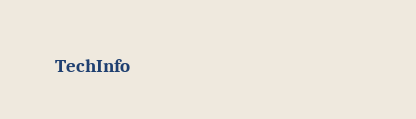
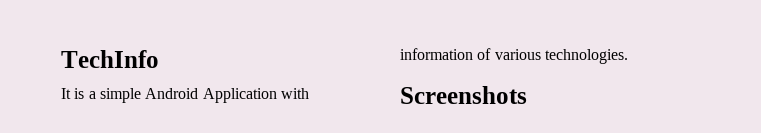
(130, 65) none -> [61,88,309,103] [400,48,628,64] [400,86,527,104] // It is a simple Android Application with information of various technologies. // Screenshots

